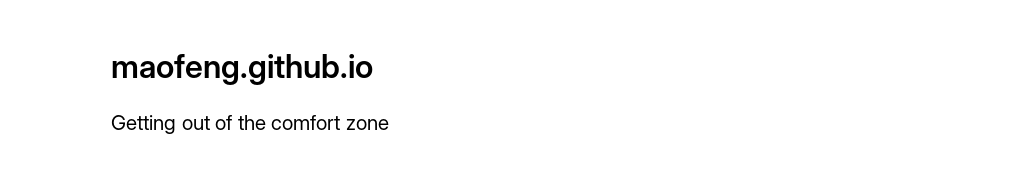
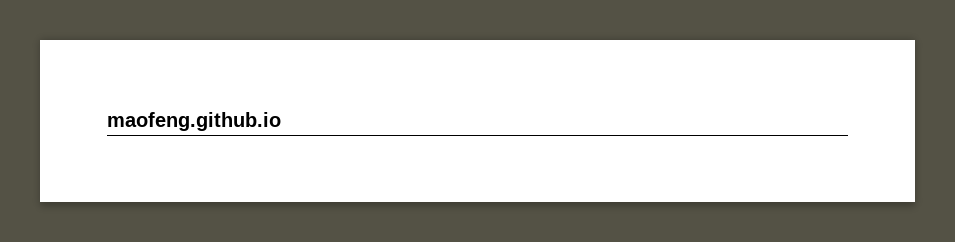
[111,115,389,134] // Getting out of the comfort zone -> (281, 121) none

